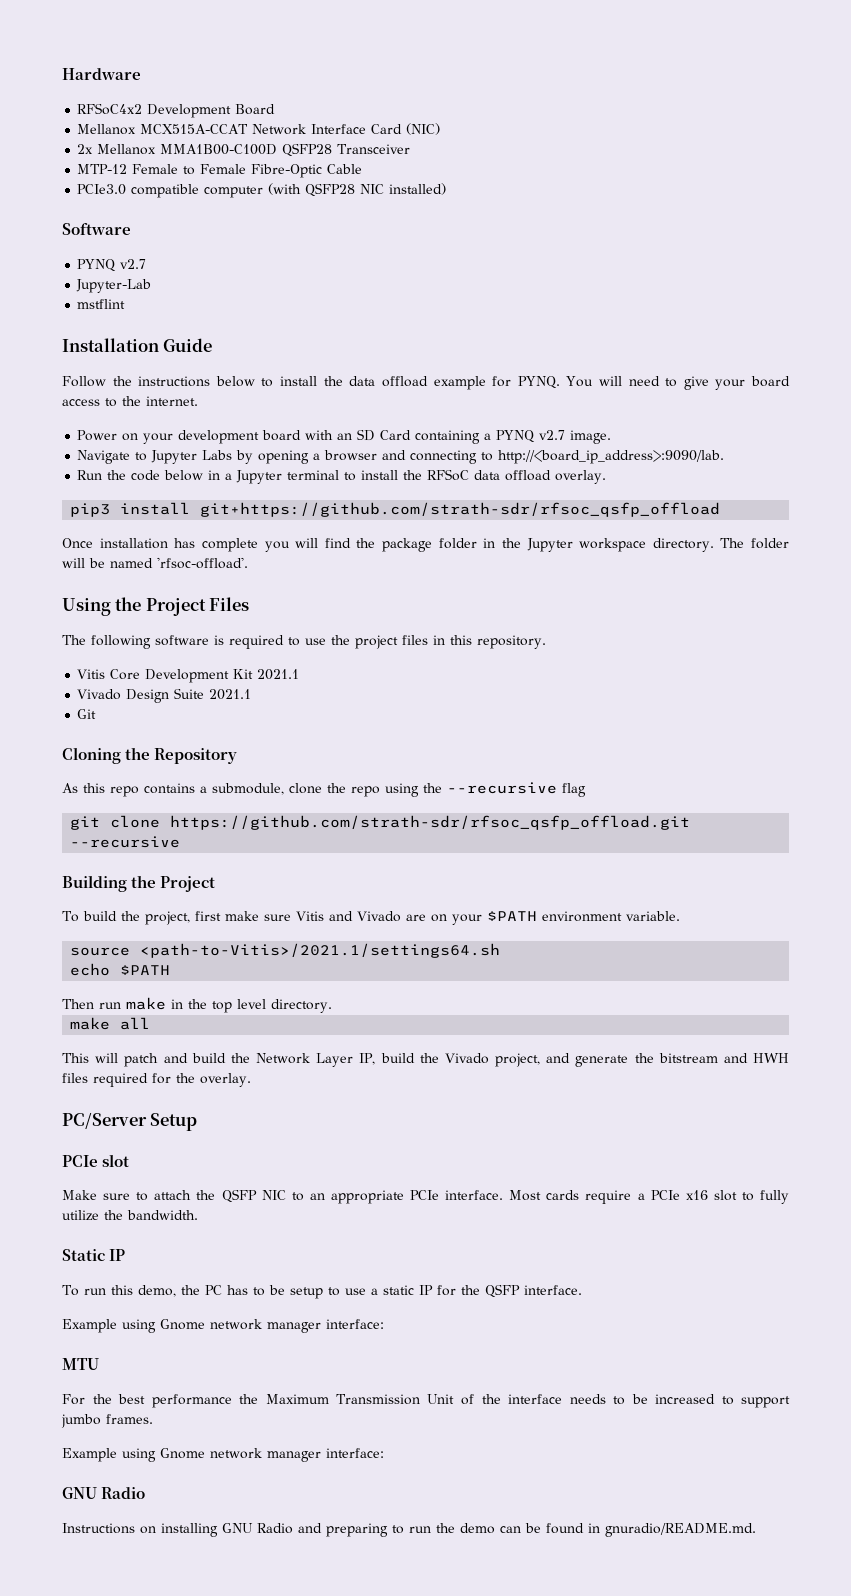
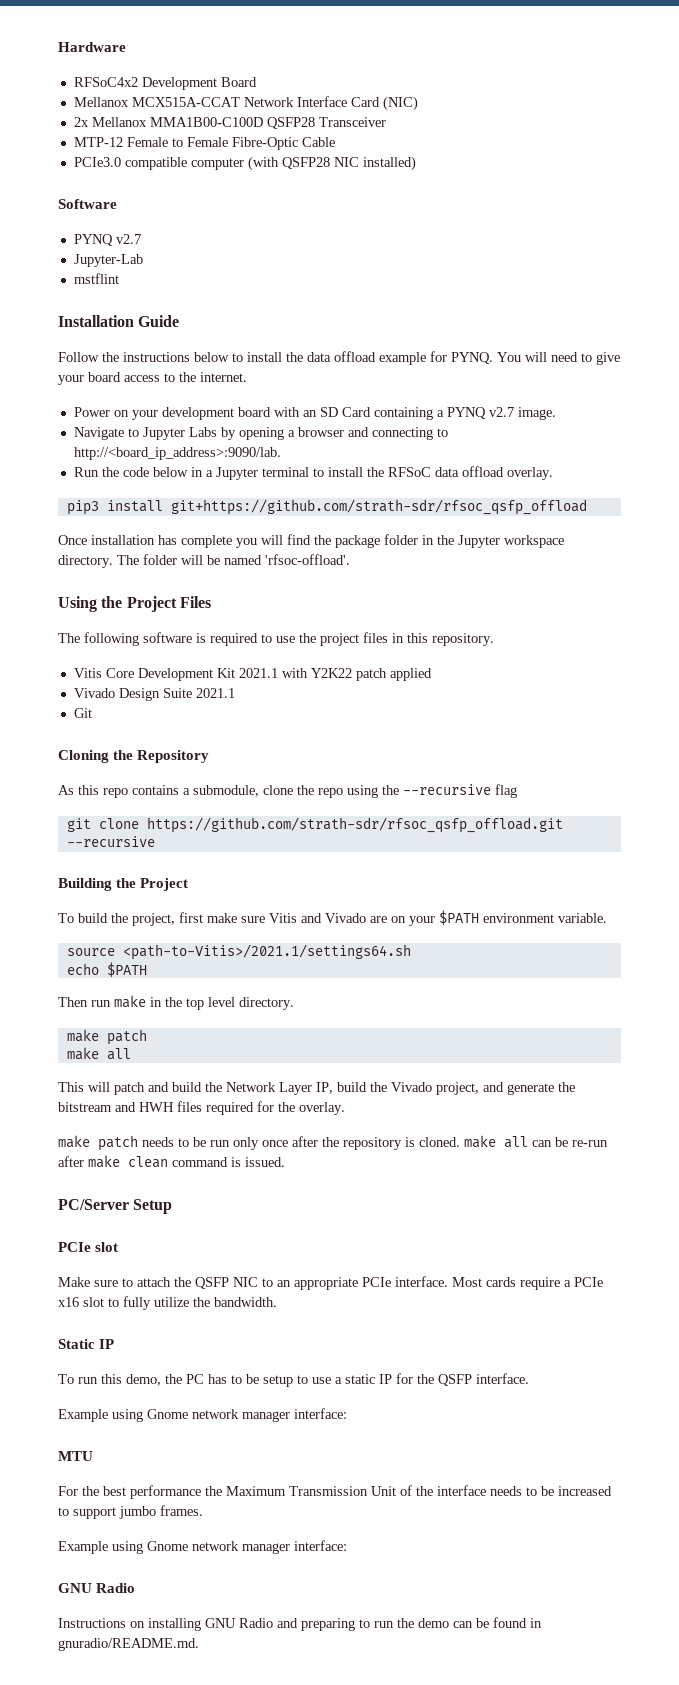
(300, 674) none -> [281,668,432,681] with Y2K22 patch applied
(332, 1006) none -> [66,1029,147,1045] // make patch
(251, 1080) none -> [58,1135,608,1151] [58,1155,285,1168] // make patch needs to be run only once after the repository is cloned. make all can be re-run after make clean command is issued.

